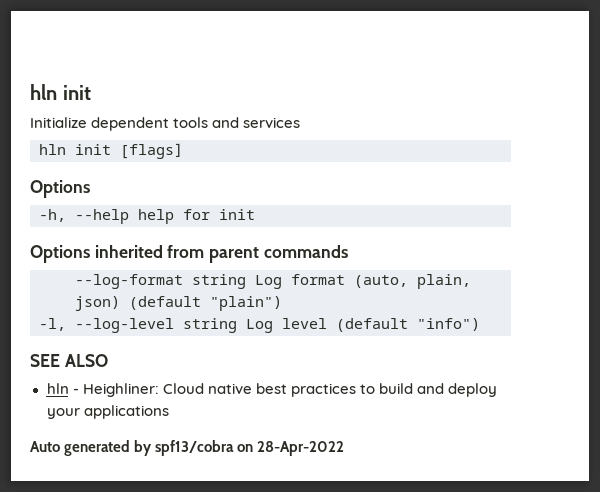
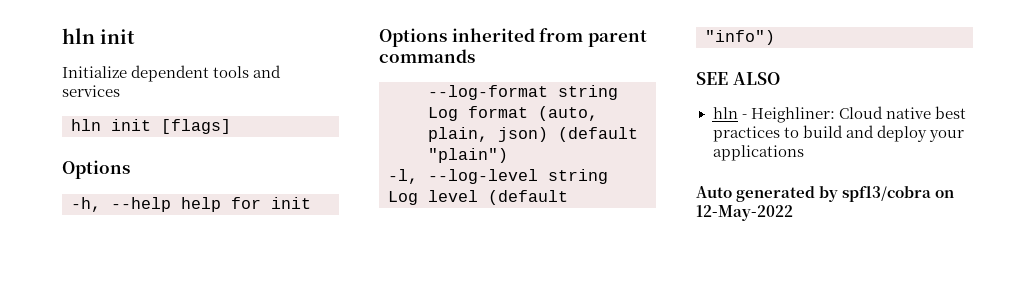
[257,441,345,456] 28-Apr-2022 -> [696,205,793,221] 12-May-2022

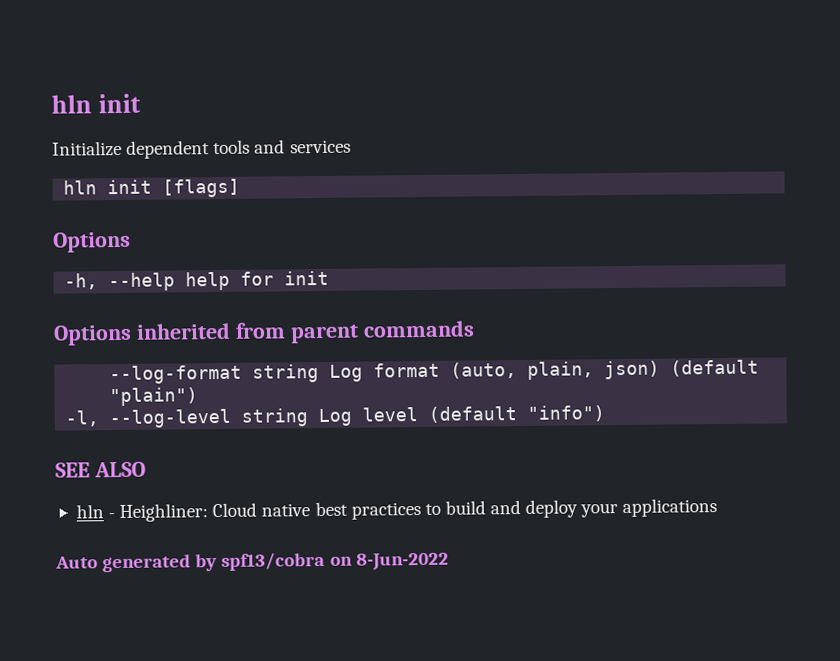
[696,205,793,221] 12-May-2022 -> [355,552,449,571] 8-Jun-2022

